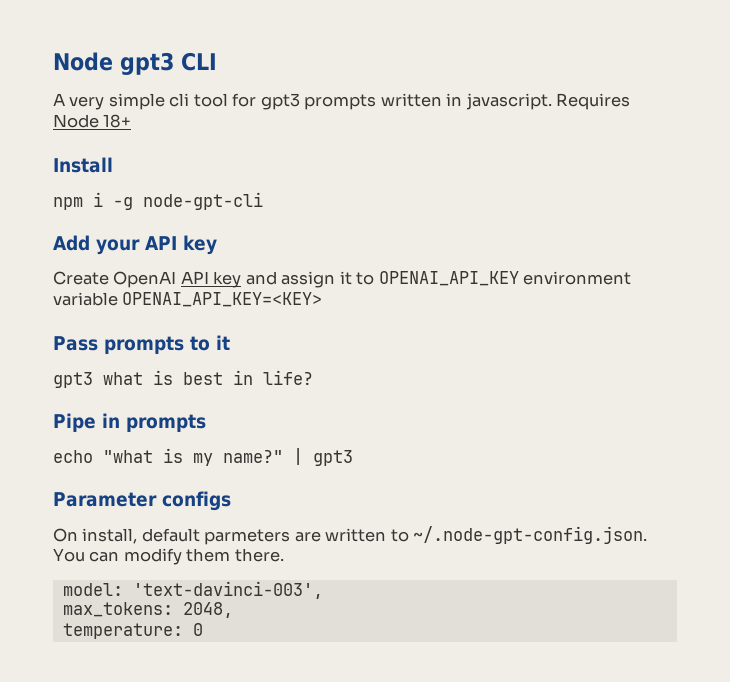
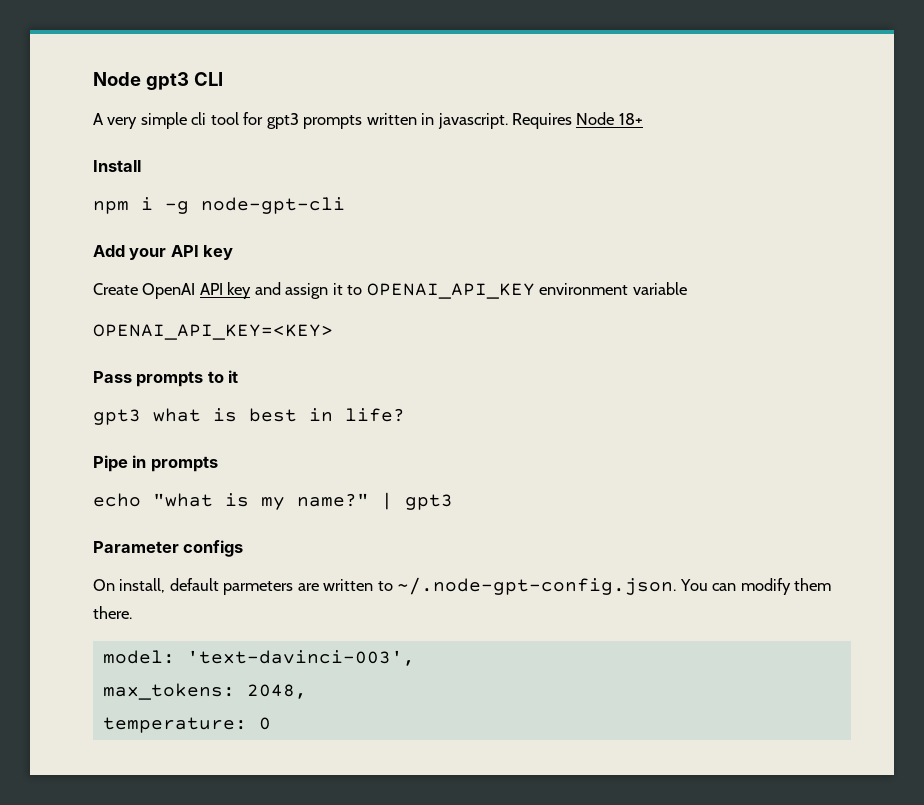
(118, 299) none -> (687, 288) //

